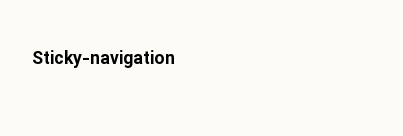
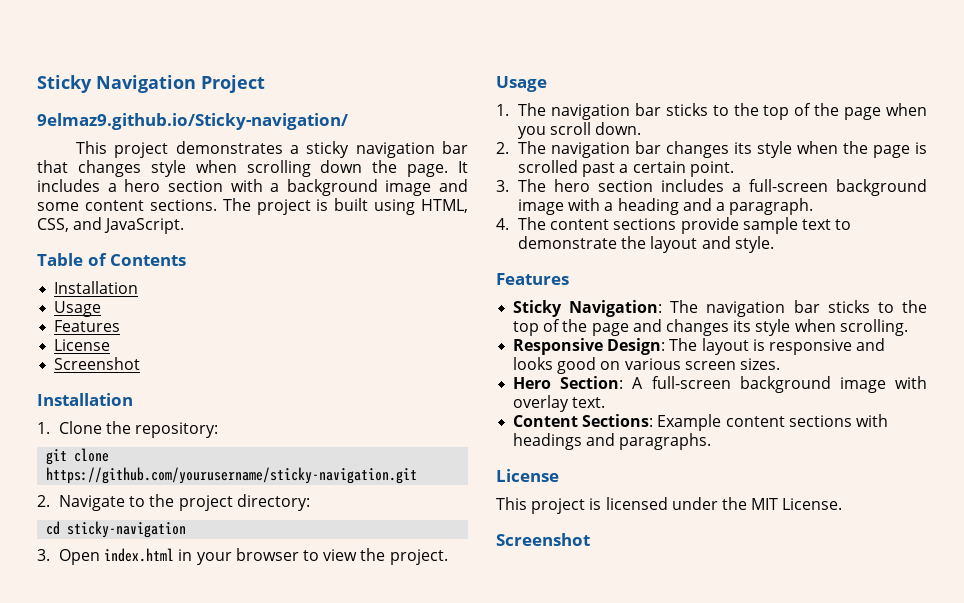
[32,50,175,68] Sticky-navigation -> [37,75,265,93] [37,113,348,130] [75,141,468,158] [37,160,468,177] [37,179,468,196] [37,198,468,215] [37,217,185,234] [37,253,187,266] [54,281,139,294] [54,301,102,317] [54,320,121,332] [54,339,111,351] [54,357,141,370] [37,393,133,406] [37,421,219,438] [46,448,110,465] [46,467,418,484] [37,494,310,511] [46,521,187,538] [37,548,448,565] [496,76,547,92] [496,103,927,120] [518,122,642,139] [496,141,927,158] [518,160,734,177] [496,179,927,196] [518,198,814,215] [496,217,852,234] [518,236,774,253] [496,273,569,285] [513,300,927,317] [513,319,908,336] [513,338,886,355] [513,357,780,374] [513,376,927,393] [513,395,606,412] [513,414,888,431] [513,433,712,450] [496,469,559,482] [496,497,843,514] [496,533,590,546] Sticky Navigation Project // 9elmaz9.github.io/Sticky-navigation/ // This project demonstrates a sticky navigation bar that changes style when scrolling down the page. It includes a hero section with a background image and some content sections. The project is built using HTML, CSS, and JavaScript. // Table of Contents // Installation // Usage // Features // License // Screenshot // Installation // 1. Clone the repository: // git clone https://github.com/yourusername/sticky-navigation.git // 2. Navigate to the project directory: // cd sticky-navigation // 3. Open index.html in your browser to view the project. // Usage // 1. The navigation bar sticks to the top of the page when you scroll down. // 2. The navigation bar changes its style when the page is scrolled past a certain point. // 3. The hero section includes a full-screen background image with a heading and a paragraph. // 4. The content sections provide sample text to demonstrate the layout and style. // Features // Sticky Navigation: The navigation bar sticks to the top of the page and changes its style when scrolling. // Responsive Design: The layout is responsive and looks good on various screen sizes. // Hero Section: A full-screen background image with overlay text. // Content Sections: Example content sections with headings and paragraphs. // License // This project is licensed under the MIT License. // Screenshot

